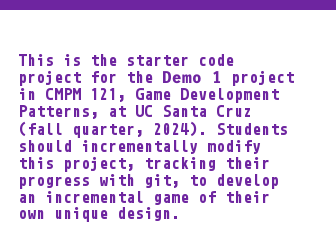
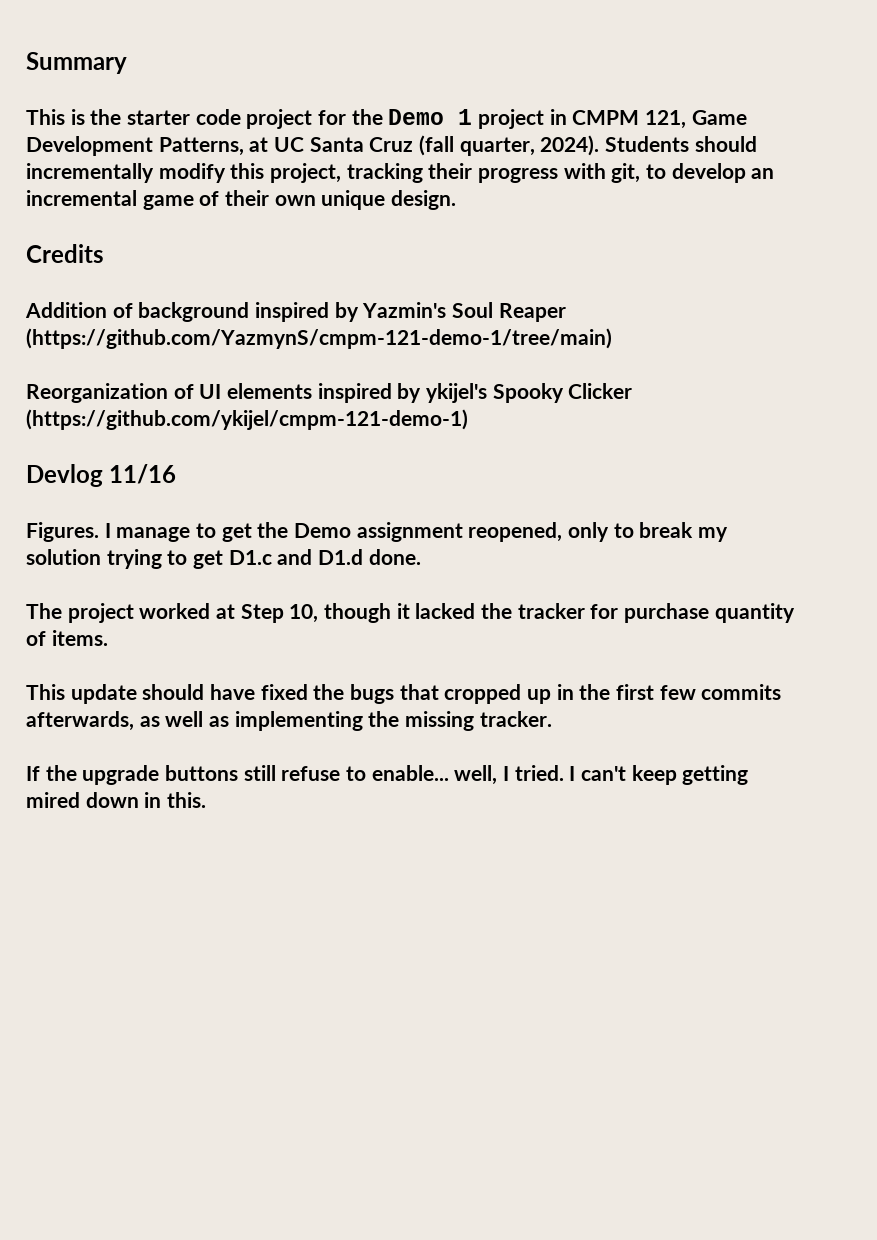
(18, 60) none -> [26,52,127,74] Summary //
(180, 214) none -> [26,244,104,263] [25,302,566,322] [26,328,612,349] [26,383,633,403] [26,409,468,430] [26,464,177,487] [26,522,729,542] [26,549,421,569] [26,603,795,623] [26,630,108,646] [26,684,782,704] [26,711,552,731] [26,765,749,785] [26,792,207,808] // Credits // Addition of background inspired by Yazmin's Soul Reaper (https://github.com/YazmynS/cmpm-121-demo-1/tree/main) // Reorganization of UI elements inspired by ykijel's Spooky Clicker (https://github.com/ykijel/cmpm-121-demo-1) // Devlog 11/16 // Figures. I manage to get the Demo assignment reopened, only to break my solution trying to get D1.c and D1.d done. // The project worked at Step 10, though it lacked the tracker for purchase quantity of items. // This update should have fixed the bugs that cropped up in the first few commits afterwards, as well as implementing the missing tracker. // If the upgrade buttons still refuse to enable... well, I tried. I can't keep getting mired down in this.

